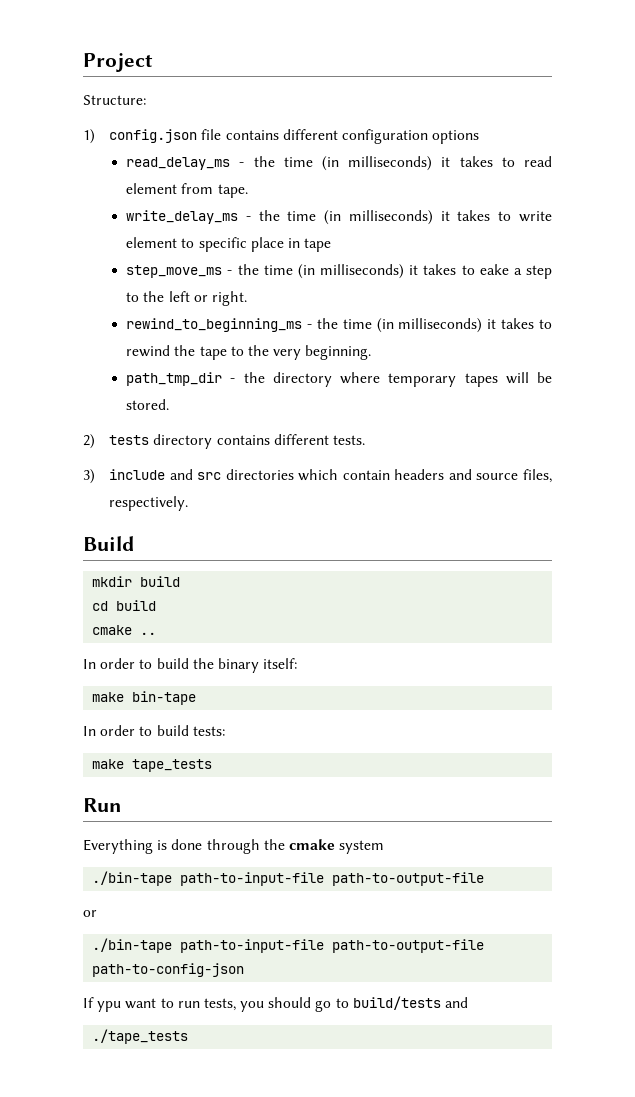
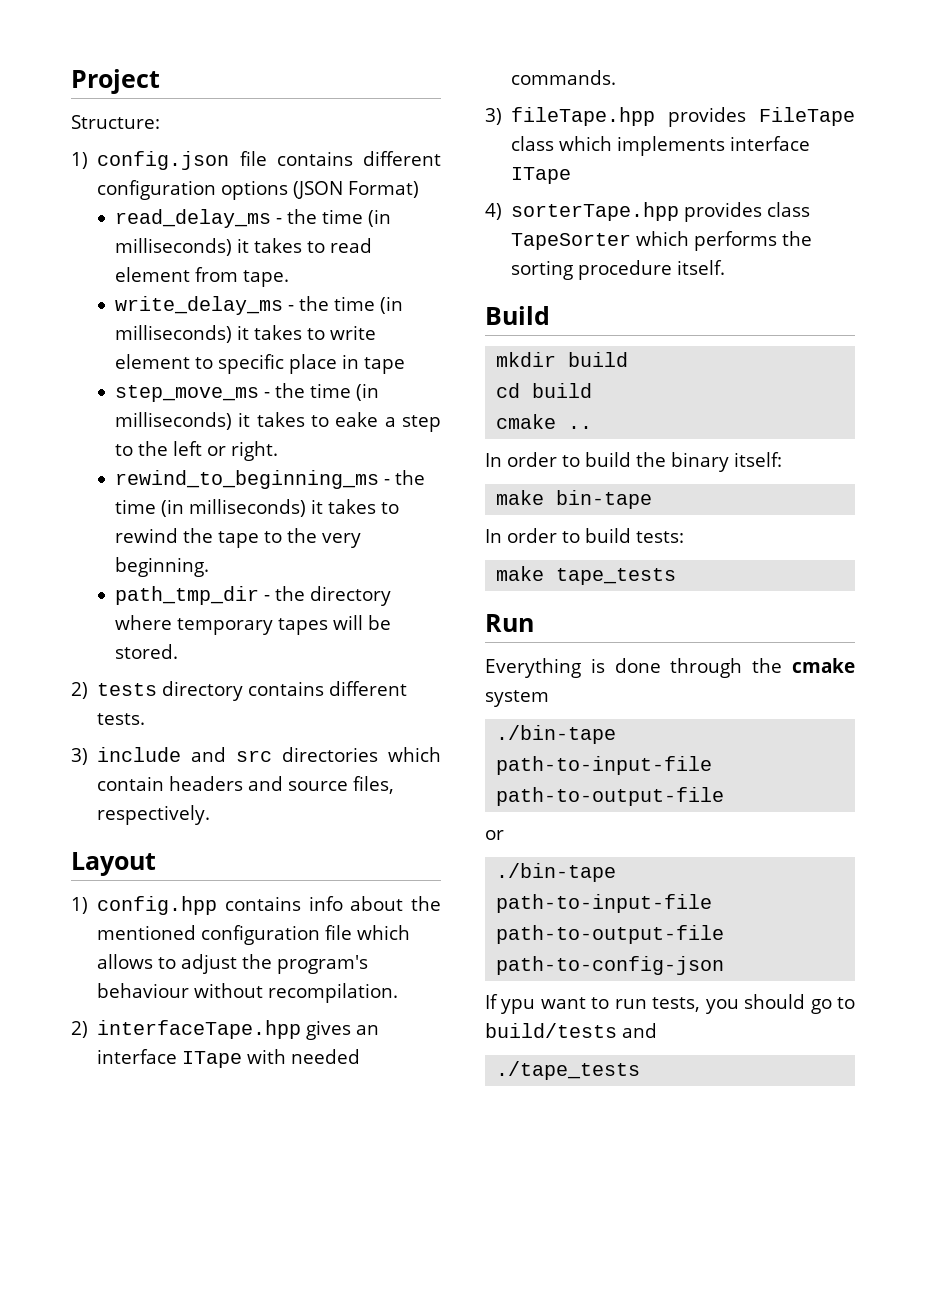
(480, 137) none -> [293,181,420,199] (JSON Format)
(189, 503) none -> [71,852,156,876] [71,896,441,915] [97,925,411,945] [97,954,369,974] [97,983,399,1003] [71,1020,380,1040] [97,1049,361,1068] [511,70,617,85] [485,107,855,127] [511,136,811,156] [511,167,572,184] [485,202,811,222] [511,231,813,251] [511,260,726,280] // Layout // 1) config.hpp contains info about the mentioned configuration file which allows to adjust the program's behaviour without recompilation. // 2) interfaceTape.hpp gives an interface ITape with needed commands. // 3) fileTape.hpp provides FileTape class which implements interface ITape // 4) sorterTape.hpp provides class TapeSorter which performs the sorting procedure itself.

